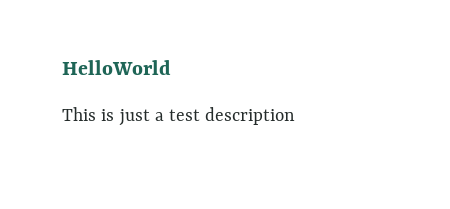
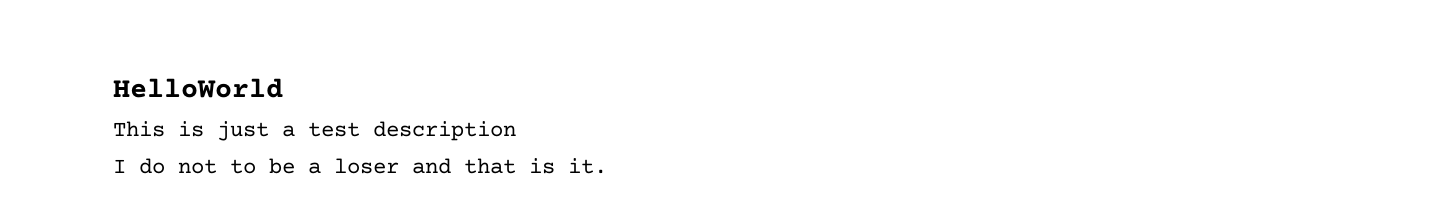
(296, 116) none -> [113,158,607,174] // I do not to be a loser and that is it.

